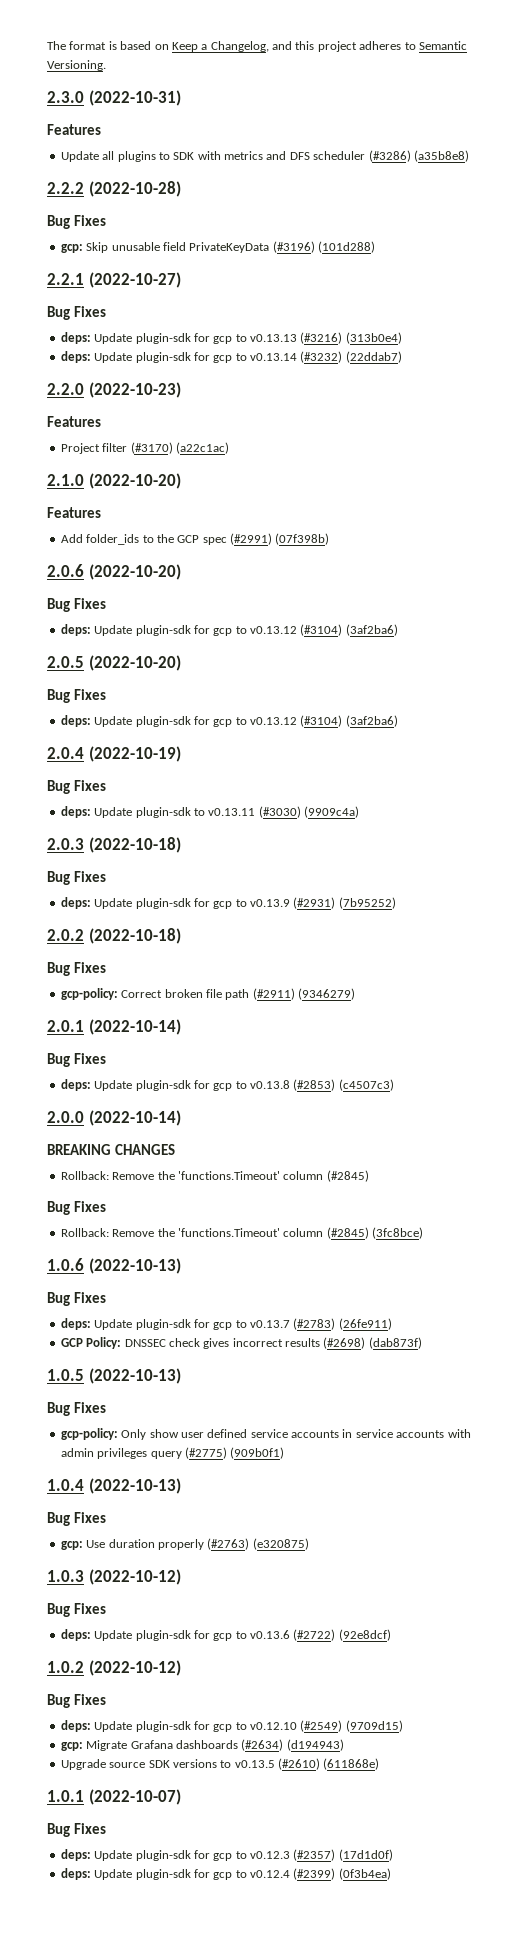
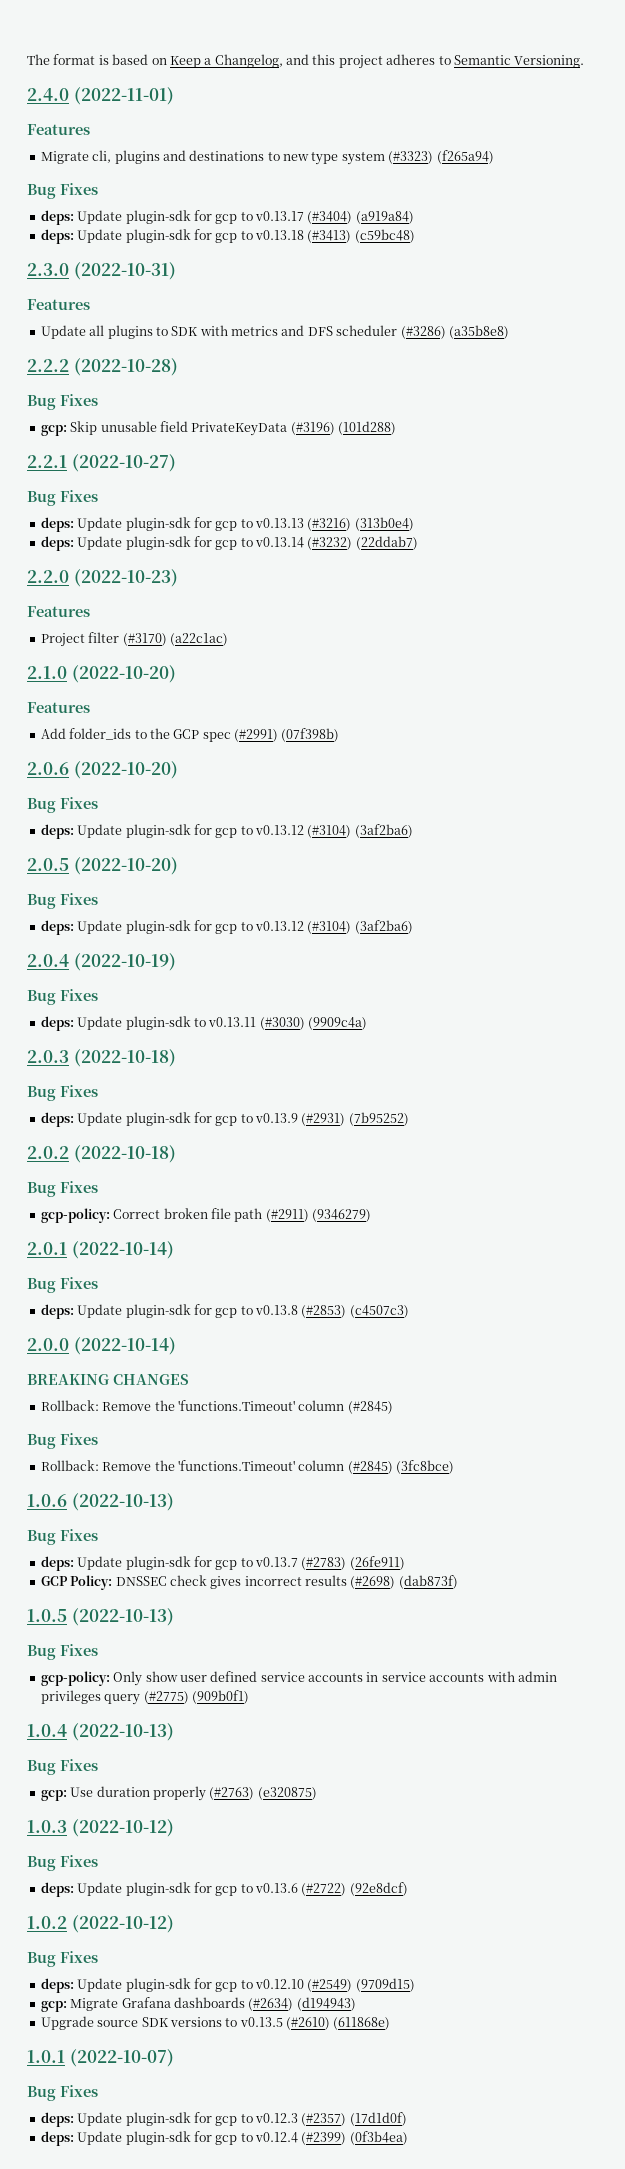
(106, 65) none -> [27,87,174,105] [27,124,90,135] [40,150,494,165] [27,183,98,199] [40,210,414,225] [40,229,415,244] // 2.4.0 (2022-11-01) // Features // Migrate cli, plugins and destinations to new type system (#3323) (f265a94) // Bug Fixes // deps: Update plugin-sdk for gcp to v0.13.17 (#3404) (a919a84) // deps: Update plugin-sdk for gcp to v0.13.18 (#3413) (c59bc48)

